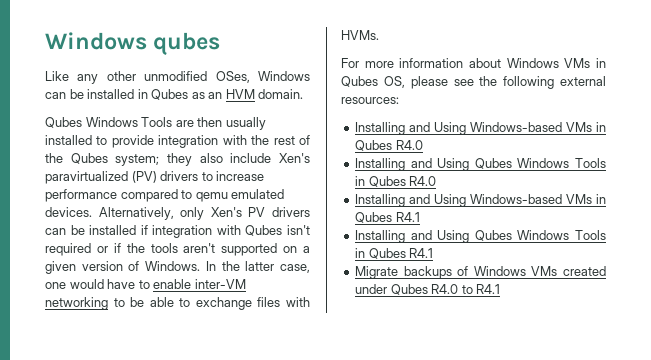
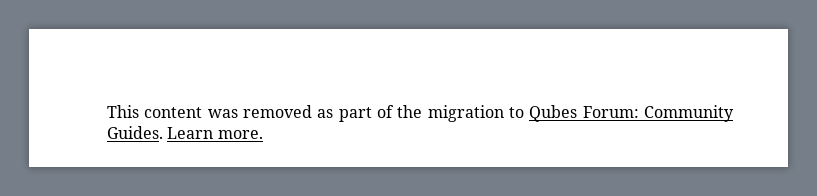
[45,32,221,55] [45,71,310,84] [45,89,304,100] [45,117,266,130] [45,135,310,148] [45,153,310,166] [45,171,265,184] [45,189,285,202] [45,207,310,220] [45,225,310,238] [45,243,310,256] [45,261,311,274] [45,279,246,289] [45,297,311,310] [341,30,379,40] [341,58,606,68] [341,76,606,89] [341,97,399,104] [355,122,606,135] [355,140,423,151] [355,158,606,171] [355,176,437,187] [355,194,606,207] [355,212,420,223] [355,230,606,243] [355,248,434,259] [355,266,606,279] [355,284,501,295] Windows qubes // Like any other unmodified OSes, Windows can be installed in Qubes as an HVM domain. // Qubes Windows Tools are then usually installed to provide integration with the rest of the Qubes system; they also include Xen's paravirtualized (PV) drivers to increase performance compared to qemu emulated devices. Alternatively, only Xen's PV drivers can be installed if integration with Qubes isn't required or if the tools aren't supported on a given version of Windows. In the latter case, one would have to enable inter-VM networking to be able to exchange files with HVMs. // For more information about Windows VMs in Qubes OS, please see the following external resources: // Installing and Using Windows-based VMs in Qubes R4.0 // Installing and Using Qubes Windows Tools in Qubes R4.0 // Installing and Using Windows-based VMs in Qubes R4.1 // Installing and Using Qubes Windows Tools in Qubes R4.1 // Migrate backups of Windows VMs created under Qubes R4.0 to R4.1 -> [107,105,734,122] [107,126,263,139] This content was removed as part of the migration to Qubes Forum: Community Guides. Learn more.

